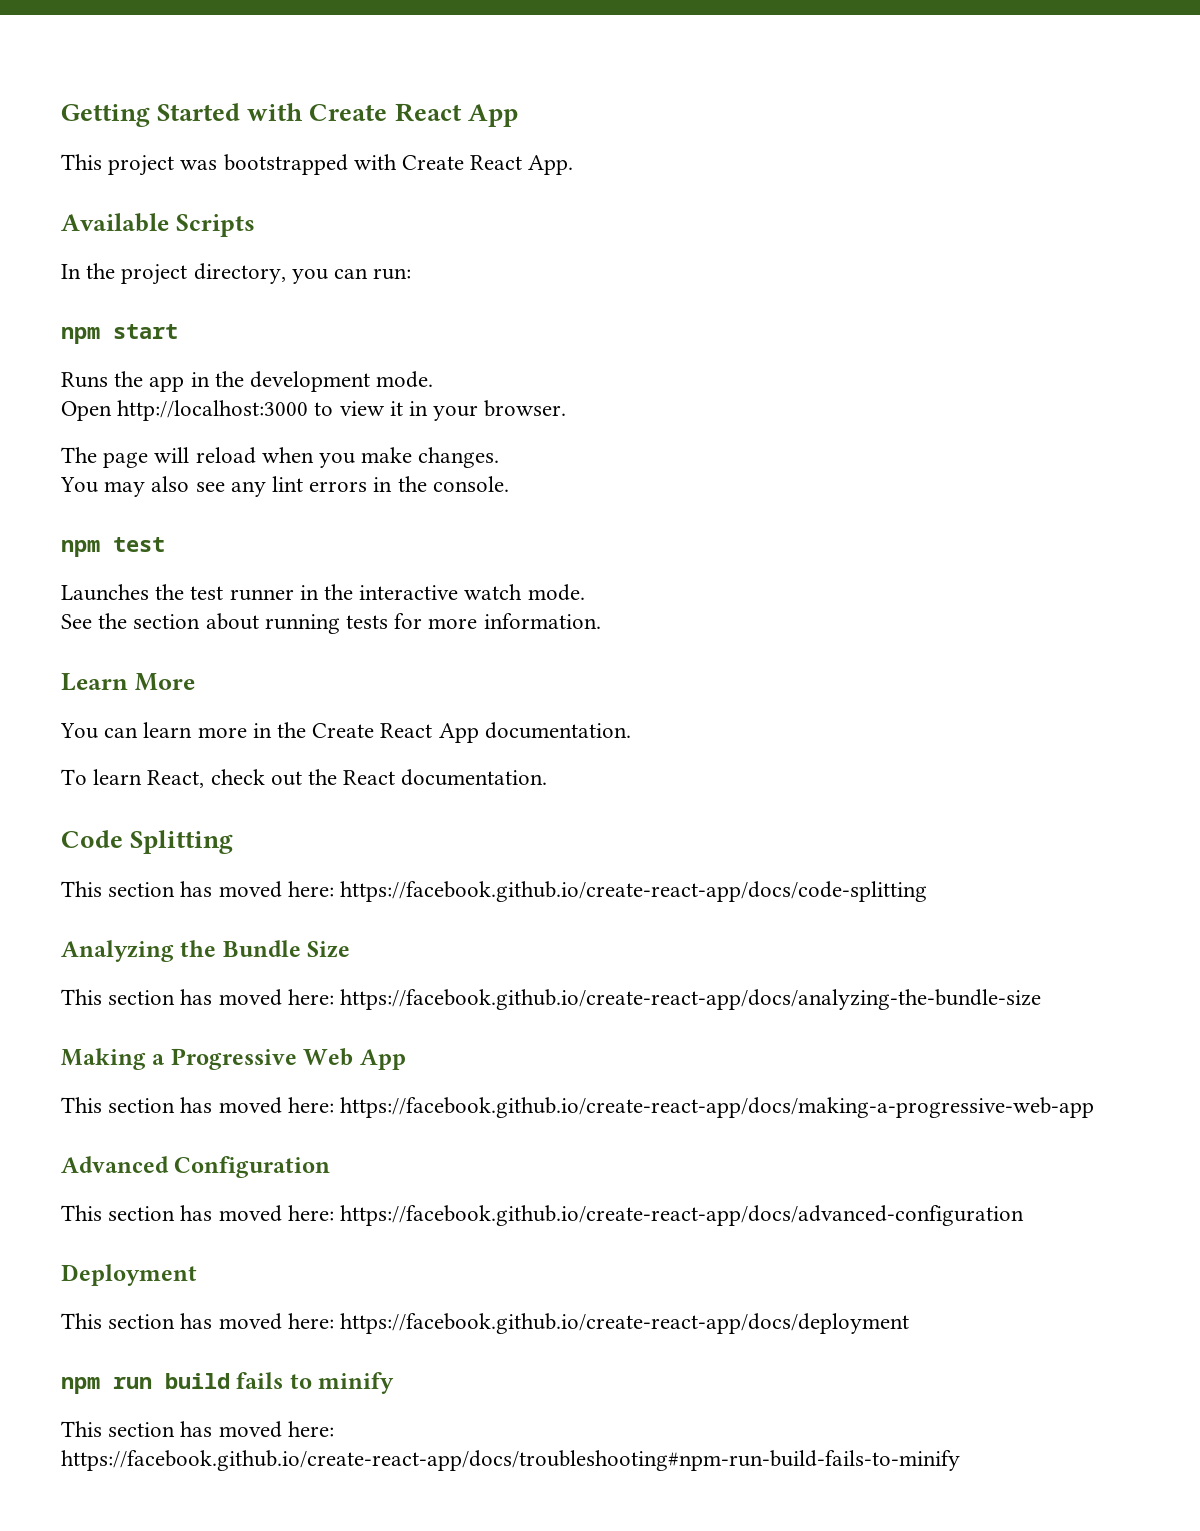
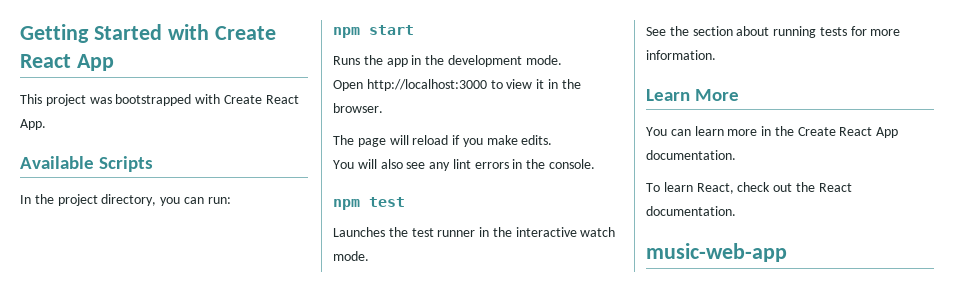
[433,405,479,421] your -> [561,79,581,89] the
[261,447,314,463] when -> [452,135,461,145] if
[418,447,500,468] [60,477,146,497] changes. // You may -> [521,135,553,145] [333,159,377,169] edits. // You will
[61,830,234,854] [61,881,928,902] [61,940,351,962] [61,989,1042,1010] [61,1048,406,1070] [61,1097,1095,1118] [61,1156,331,1178] [61,1205,1025,1226] [61,1264,197,1286] [61,1313,910,1334] [61,1372,395,1394] [61,1421,334,1438] [61,1450,960,1471] Code Splitting // This section has moved here: https://facebook.github.io/create-react-app/docs/code-splitting // Analyzing the Bundle Size // This section has moved here: https://facebook.github.io/create-react-app/docs/analyzing-the-bundle-size // Making a Progressive Web App // This section has moved here: https://facebook.github.io/create-react-app/docs/making-a-progressive-web-app // Advanced Configuration // This section has moved here: https://facebook.github.io/create-react-app/docs/advanced-configuration // Deployment // This section has moved here: https://facebook.github.io/create-react-app/docs/deployment // npm run build fails to minify // This section has moved here: https://facebook.github.io/create-react-app/docs/troubleshooting#npm-run-build-fails-to-minify -> [646,243,787,262] music-web-app

